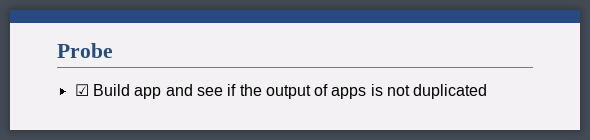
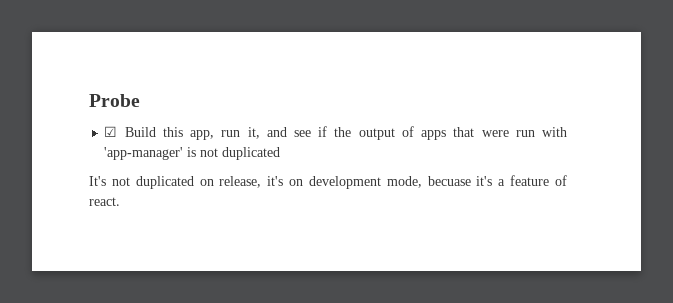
[134,87,162,99] app -> [162,127,260,140] this app, run it,
[370,84,488,99] is not duplicated -> [453,127,568,137] [104,147,281,160] [89,175,568,189] [89,197,120,206] that were run with 'app-manager' is not duplicated // It's not duplicated on release, it's on development mode, becuase it's a feature of react.

